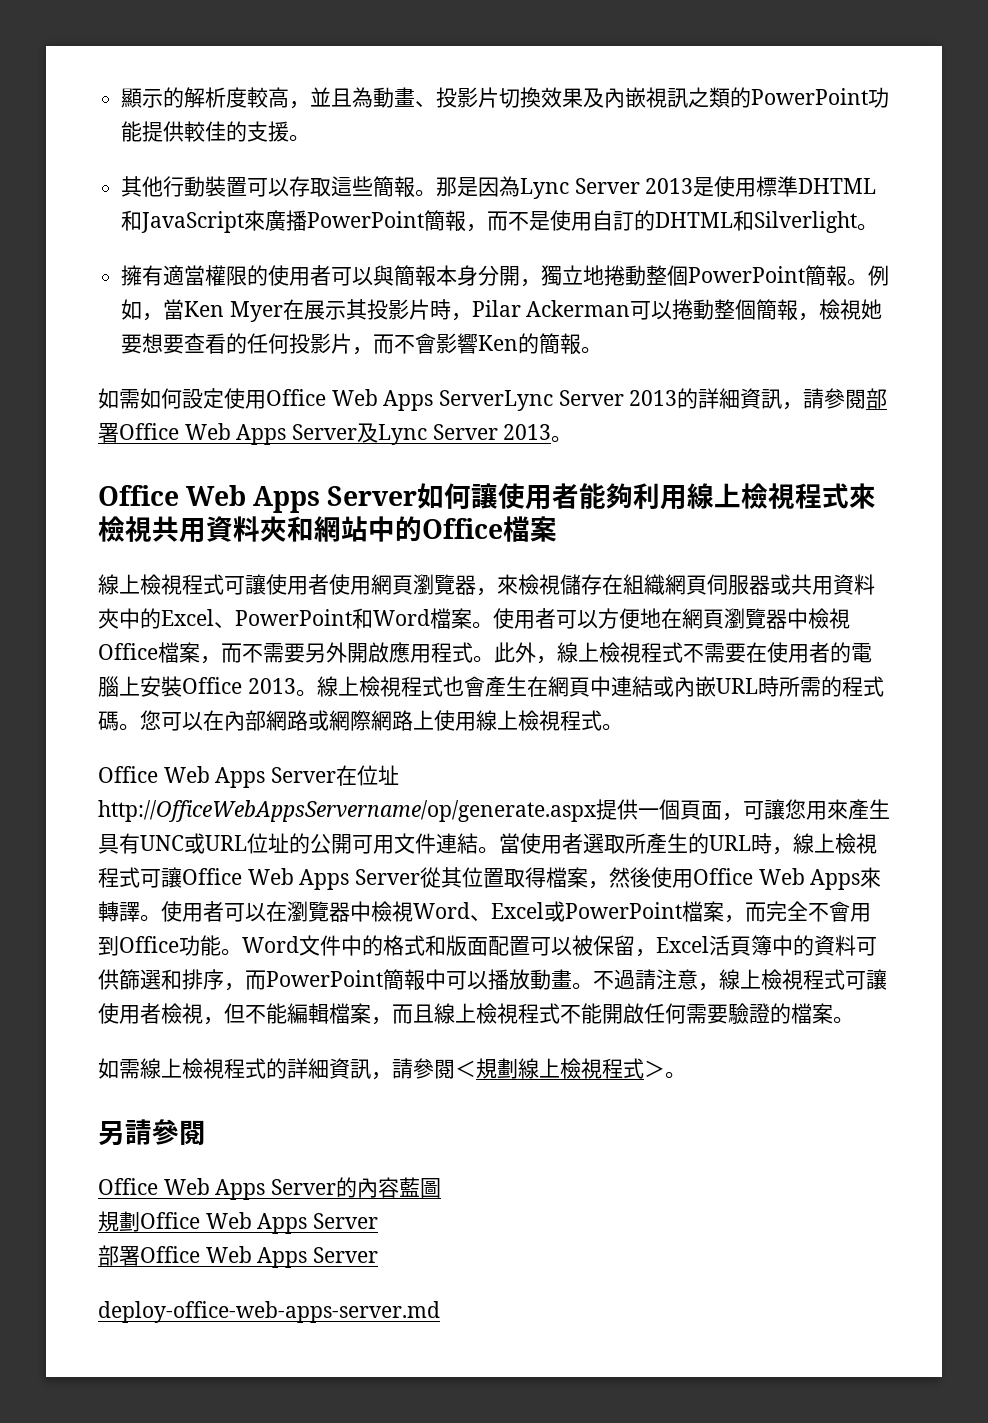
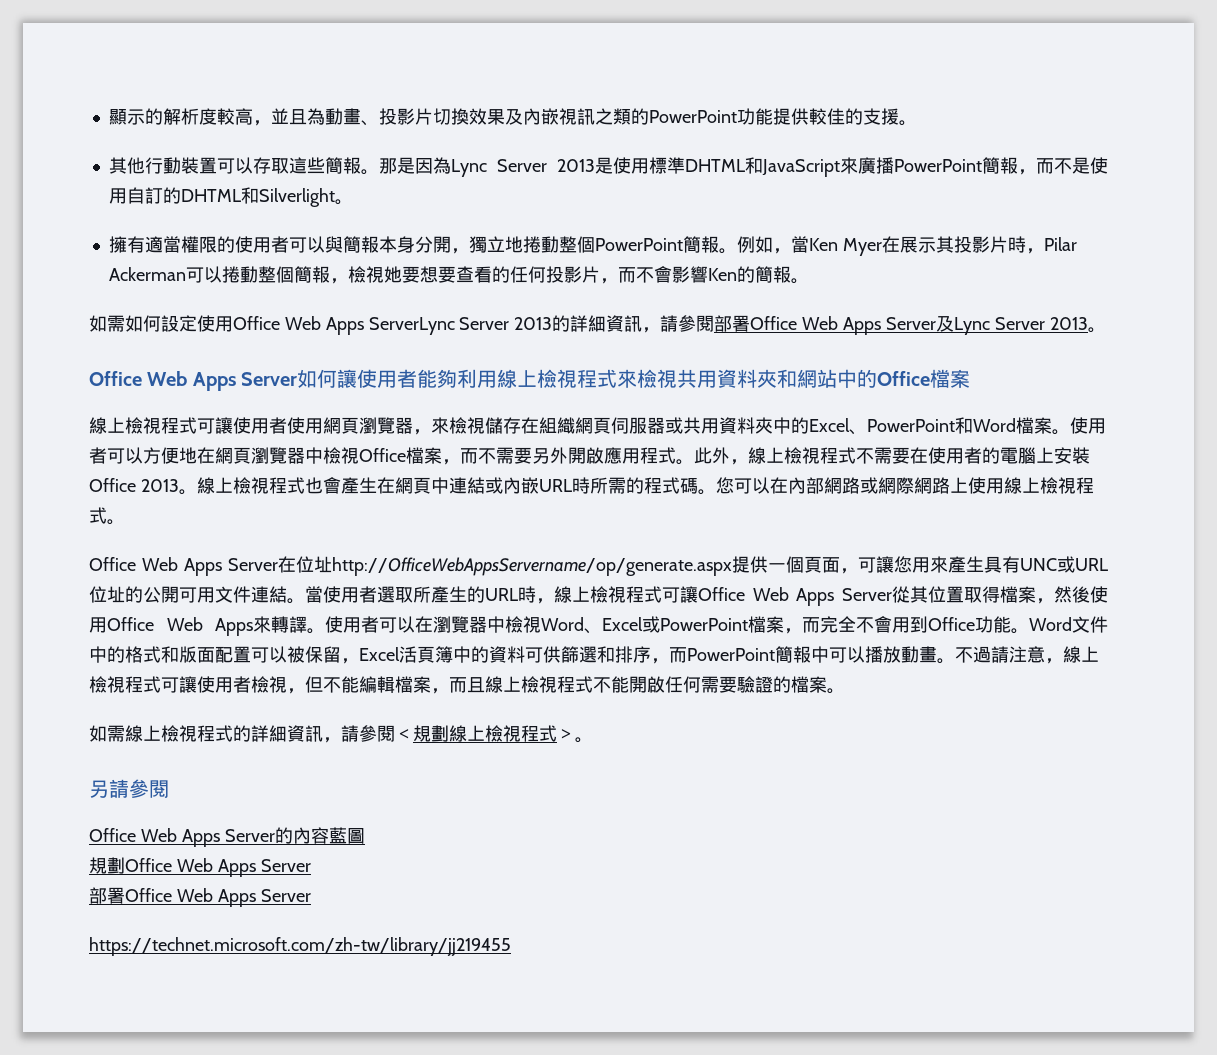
[98,1301,440,1323] deploy-office-web-apps-server.md -> [89,937,511,956] https://technet.microsoft.com/zh-tw/library/jj219455

